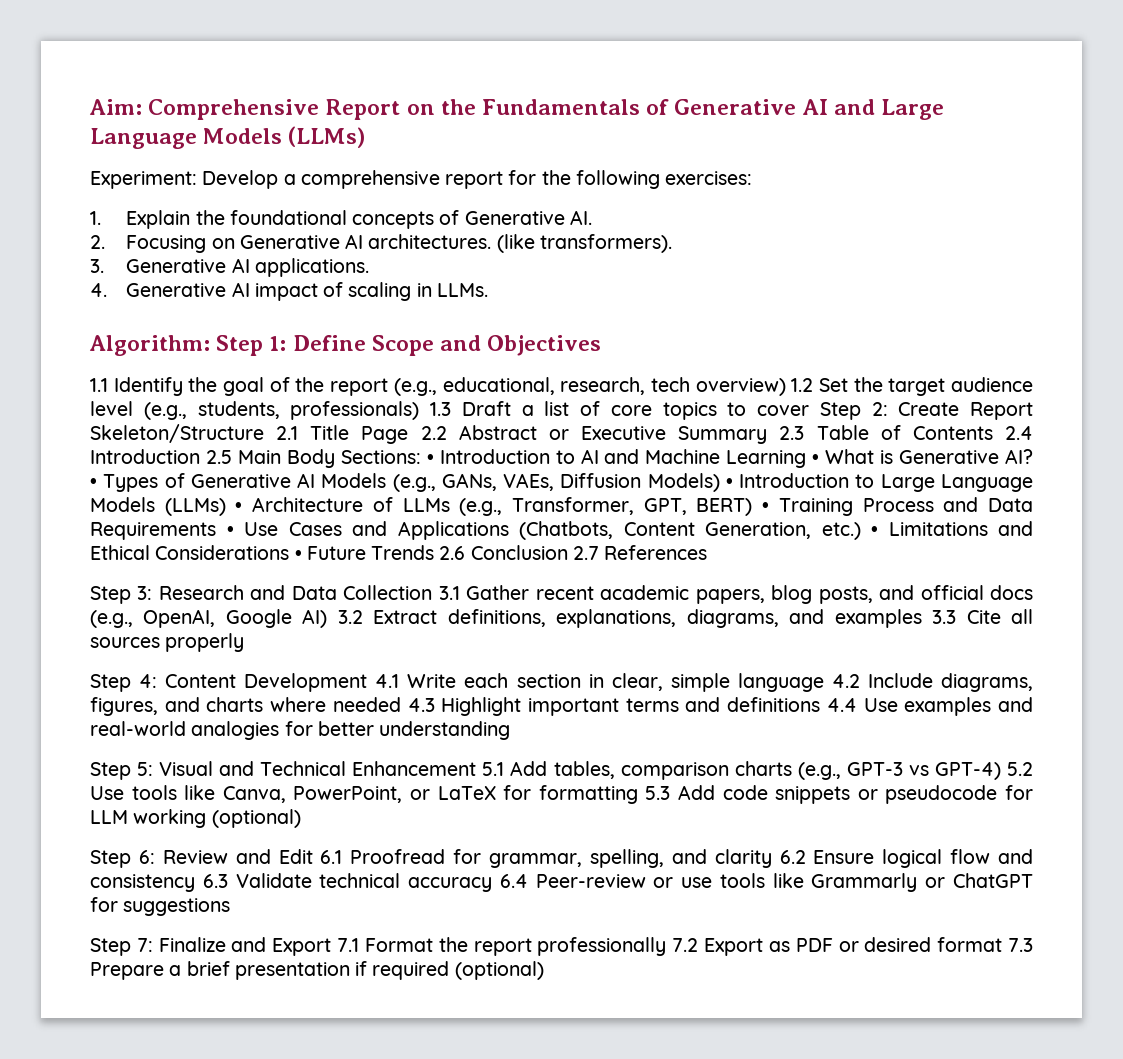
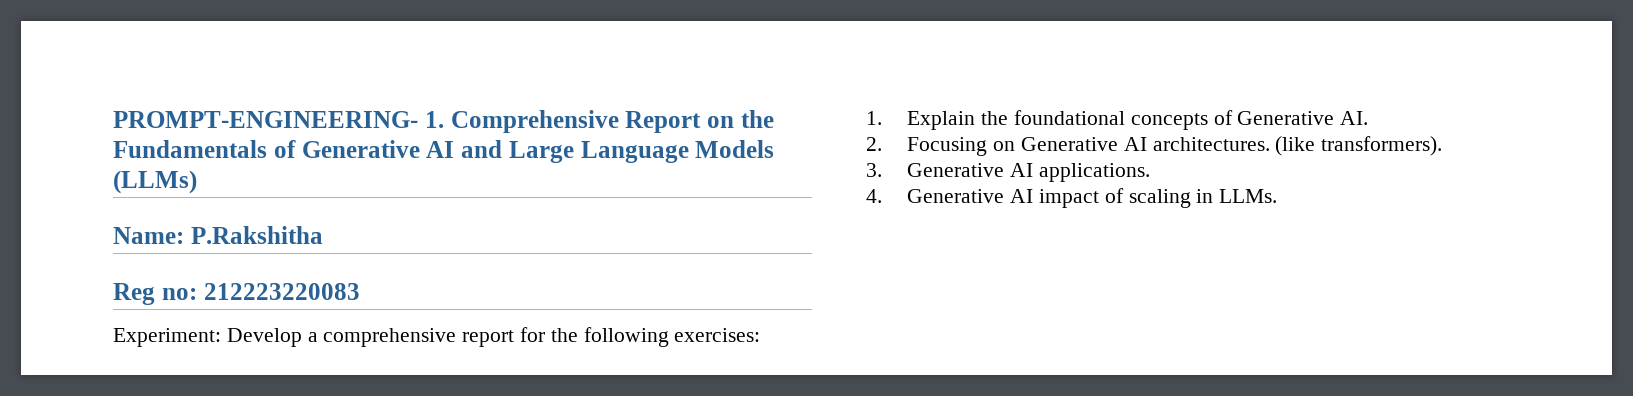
[89,99,142,115] Aim: -> [113,111,444,128] PROMPT-ENGINEERING- 1.
(366, 137) none -> [113,226,323,244] [113,283,360,305] // Name: P.Rakshitha // Reg no: 212223220083
[89,335,602,356] [90,377,1033,396] [90,401,1033,420] [90,424,1033,444] [90,449,1033,468] [90,473,1033,492] [90,497,1033,516] [90,521,1033,540] [90,545,708,560] [90,585,1033,604] [90,609,1033,628] [90,633,245,652] [90,673,1033,692] [90,697,1033,716] [90,721,511,740] [90,761,1034,780] [90,785,1034,804] [90,809,301,828] [90,849,1033,868] [90,873,1033,892] [90,897,231,916] [90,937,1034,956] [90,961,544,980] // Algorithm: Step 1: Define Scope and Objectives // 1.1 Identify the goal of the report (e.g., educational, research, tech overview) 1.2 Set the target audience level (e.g., students, professionals) 1.3 Draft a list of core topics to cover Step 2: Create Report Skeleton/Structure 2.1 Title Page 2.2 Abstract or Executive Summary 2.3 Table of Contents 2.4 Introduction 2.5 Main Body Sections: • Introduction to AI and Machine Learning • What is Generative AI? • Types of Generative AI Models (e.g., GANs, VAEs, Diffusion Models) • Introduction to Large Language Models (LLMs) • Architecture of LLMs (e.g., Transformer, GPT, BERT) • Training Process and Data Requirements • Use Cases and Applications (Chatbots, Content Generation, etc.) • Limitations and Ethical Considerations • Future Trends 2.6 Conclusion 2.7 References // Step 3: Research and Data Collection 3.1 Gather recent academic papers, blog posts, and official docs (e.g., OpenAI, Google AI) 3.2 Extract definitions, explanations, diagrams, and examples 3.3 Cite all sources properly // Step 4: Content Development 4.1 Write each section in clear, simple language 4.2 Include diagrams, figures, and charts where needed 4.3 Highlight important terms and definitions 4.4 Use examples and real-world analogies for better understanding // Step 5: Visual and Technical Enhancement 5.1 Add tables, comparison charts (e.g., GPT-3 vs GPT-4) 5.2 Use tools like Canva, PowerPoint, or LaTeX for formatting 5.3 Add code snippets or pseudocode for LLM working (optional) // Step 6: Review and Edit 6.1 Proofread for grammar, spelling, and clarity 6.2 Ensure logical flow and consistency 6.3 Validate technical accuracy 6.4 Peer-review or use tools like Grammarly or ChatGPT for suggestions // Step 7: Finalize and Export 7.1 Format the report professionally 7.2 Export as PDF or desired format 7.3 Prepare a brief presentation if required (optional) -> (1278, 196) none

